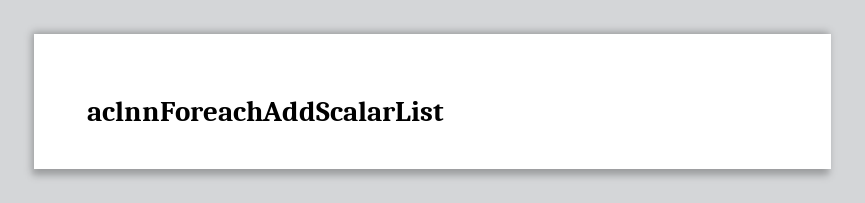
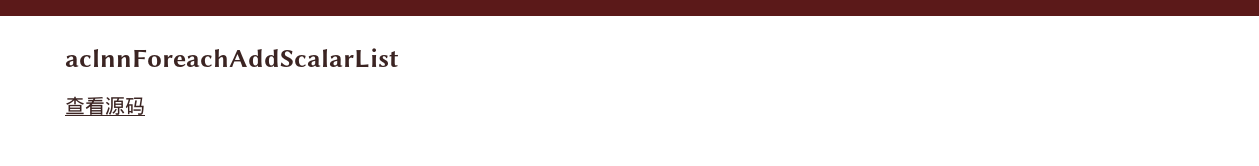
(444, 110) none -> [65,96,145,115] // 查看源码

